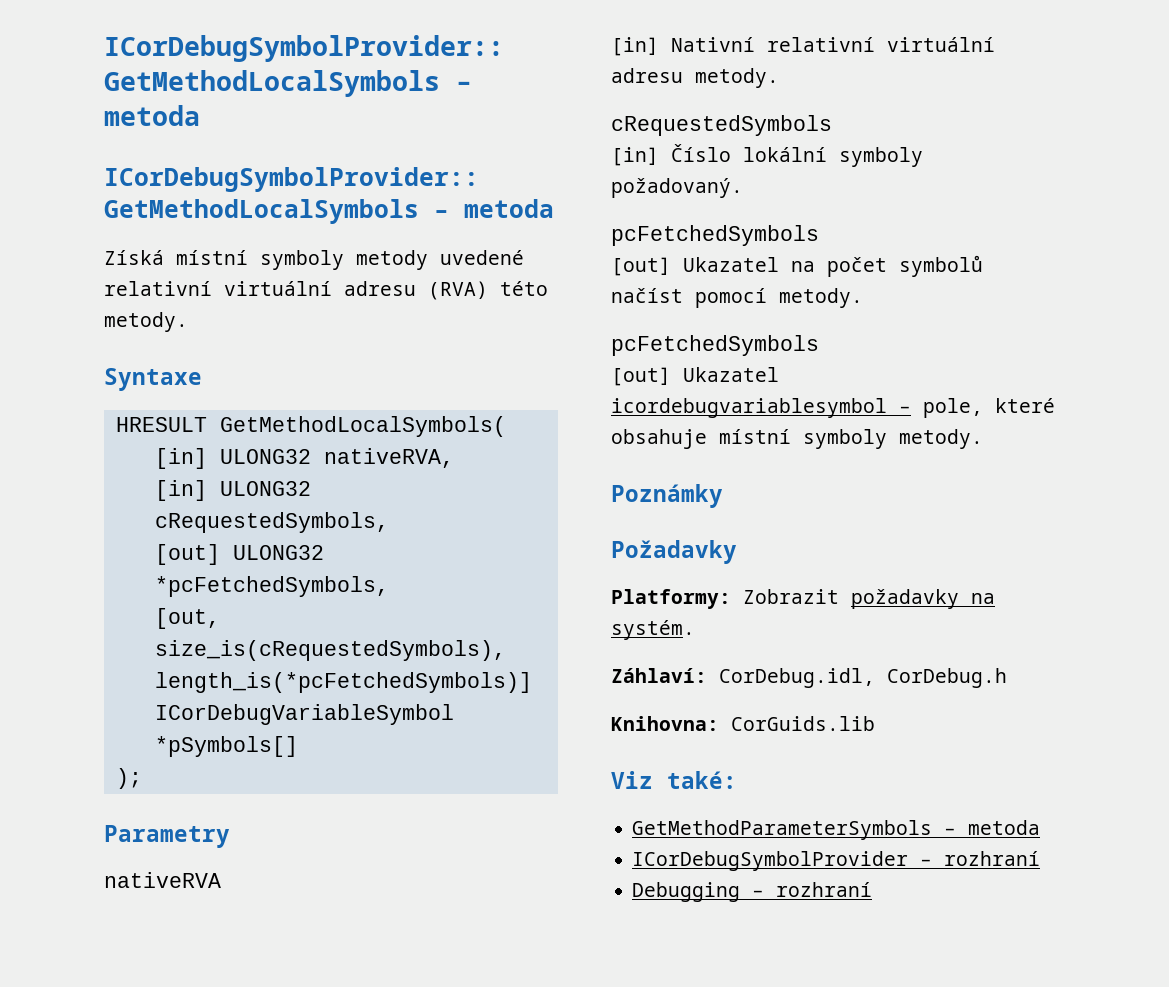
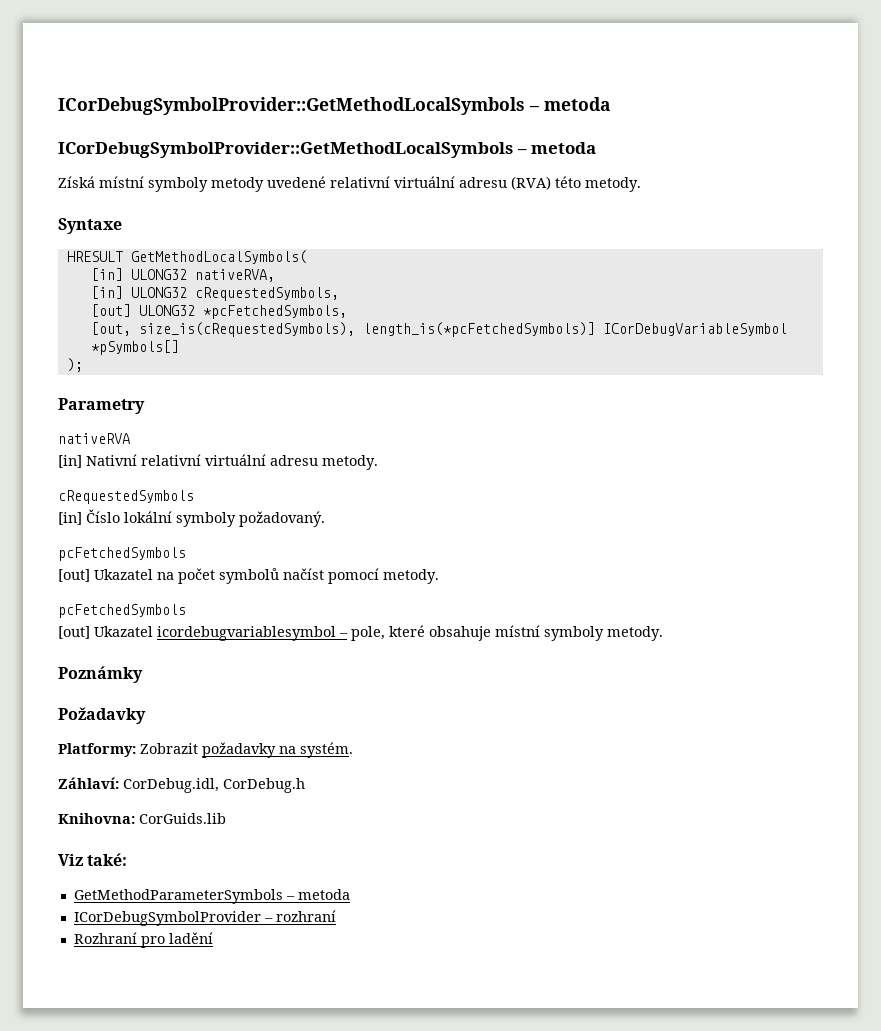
[632,882,873,902] Debugging – rozhraní -> [73,932,213,948] Rozhraní pro ladění

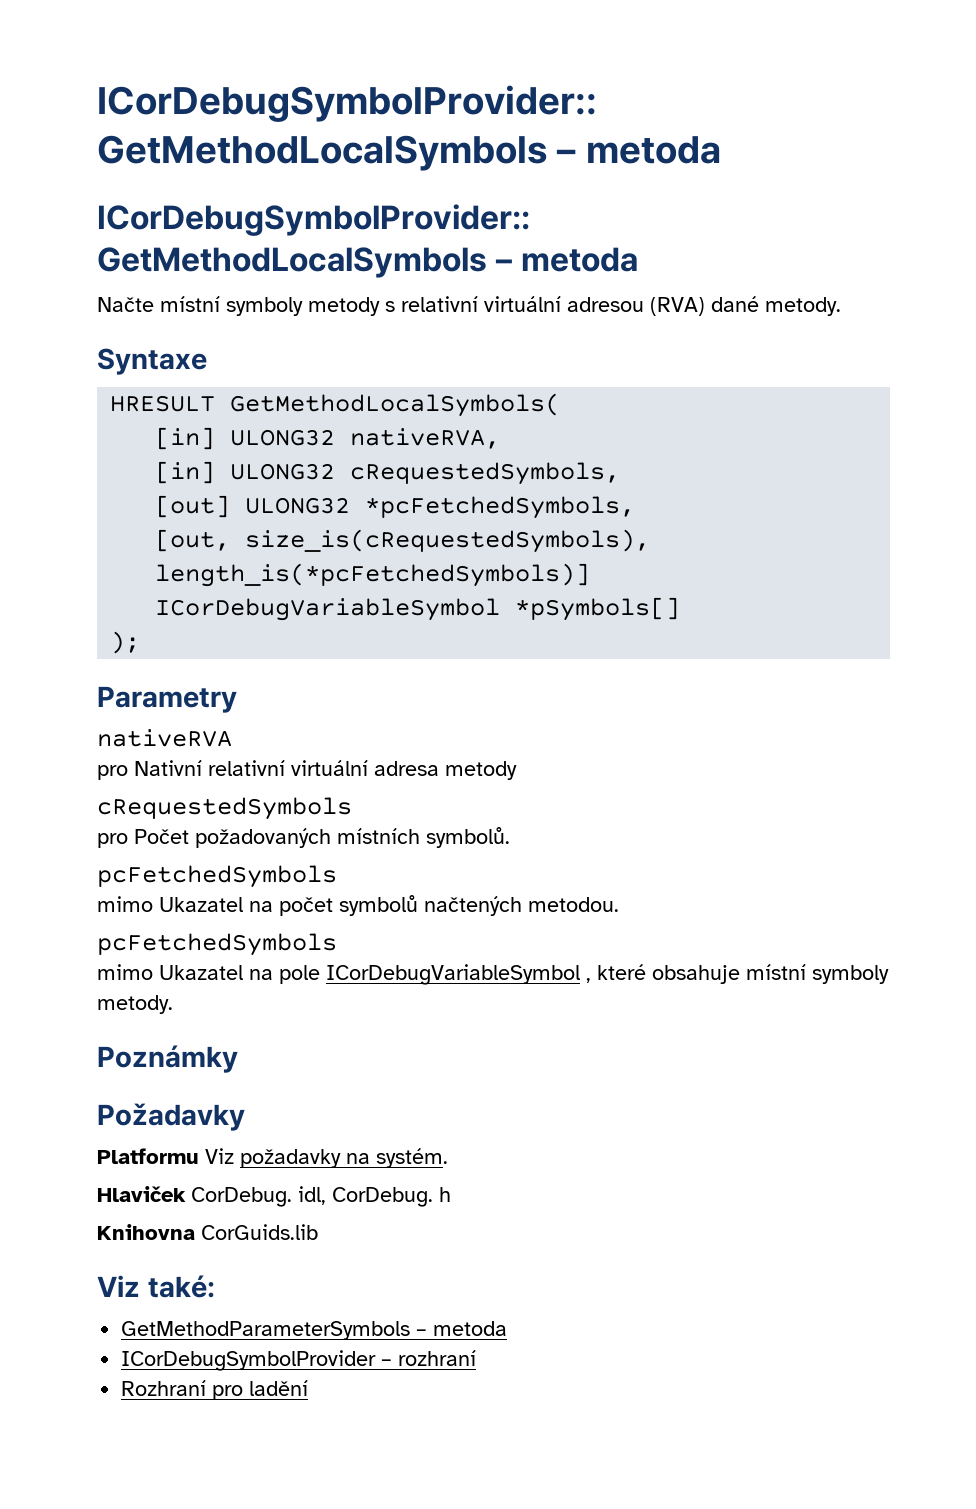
[58,97,610,115] [58,142,597,158] [58,176,95,188] ICorDebugSymbolProvider::GetMethodLocalSymbols – metoda // ICorDebugSymbolProvider::GetMethodLocalSymbols – metoda // Získá -> [97,85,597,122] [97,135,721,171] [97,204,530,236] [97,247,638,278] [97,297,154,312] ICorDebugSymbolProvider:: GetMethodLocalSymbols – metoda // ICorDebugSymbolProvider:: GetMethodLocalSymbols – metoda // Načte
[267,176,581,190] uvedené relativní virtuální adresu (RVA) této -> [385,296,759,316] s relativní virtuální adresou (RVA) dané
[58,455,82,468] [in] -> [97,765,128,780] pro
[270,455,378,470] adresu metody. -> [374,761,517,780] adresa metody
[58,509,325,527] [58,547,186,561] [58,569,90,582] [in] Číslo lokální symboly požadovaný. // pcFetchedSymbols // [out] -> [97,827,510,848] [97,865,337,888] [97,896,153,912] pro Počet požadovaných místních symbolů. // pcFetchedSymbols // mimo
[283,568,439,584] [58,604,186,618] [58,626,385,641] načíst pomocí metody. // pcFetchedSymbols // [out] Ukazatel icordebugvariablesymbol – pole, -> [424,896,619,916] [97,933,337,956] [97,964,591,985] načtených metodou. // pcFetchedSymbols // mimo Ukazatel na pole ICorDebugVariableSymbol ,
[58,743,198,757] Platformy: Zobrazit -> [97,1148,234,1164] Platformu Viz
[58,777,305,793] [58,813,135,824] Záhlaví: CorDebug.idl, CorDebug.h // Knihovna: -> [97,1186,451,1207] [97,1224,195,1240] Hlaviček CorDebug. idl, CorDebug. h // Knihovna

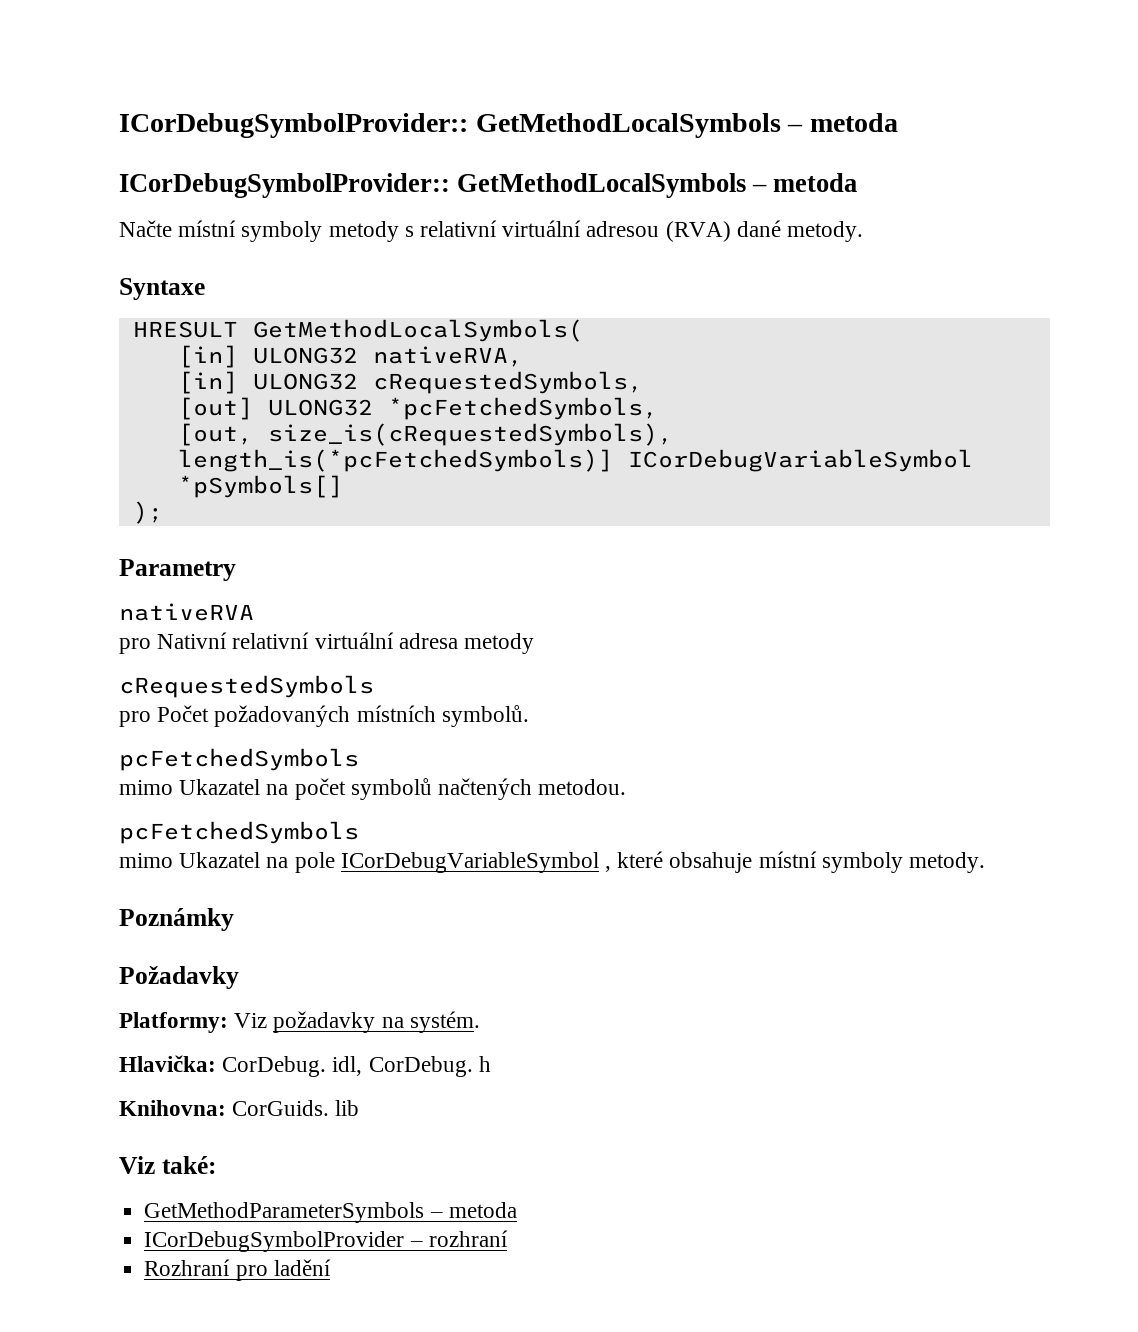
[97,1148,199,1164] Platformu -> [119,1012,228,1033] Platformy:
[97,1186,186,1202] Hlaviček -> [119,1055,216,1072] Hlavička:
[97,1224,318,1240] Knihovna CorGuids.lib -> [119,1100,360,1116] Knihovna: CorGuids. lib

